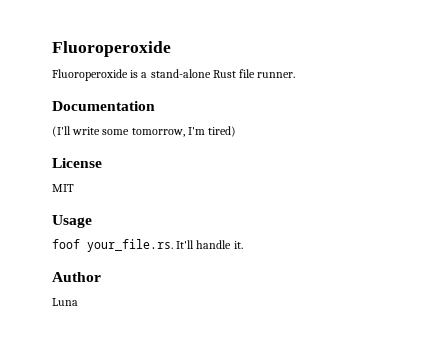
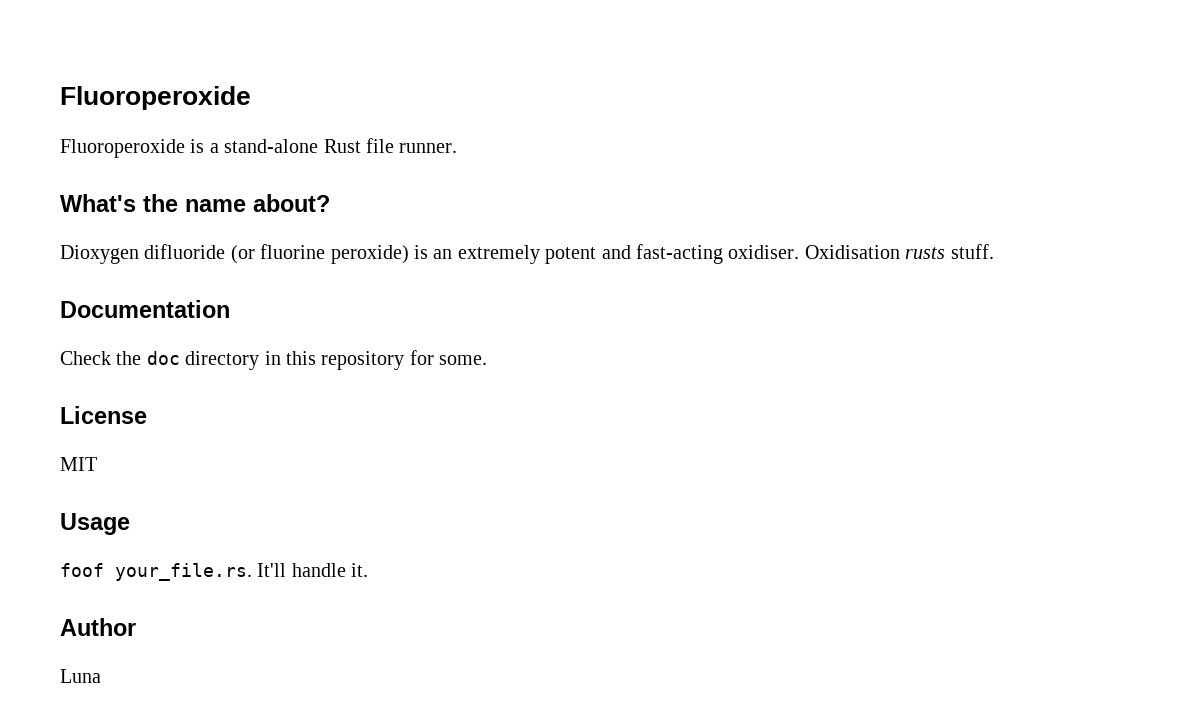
[52,101,155,111] [52,126,237,137] Documentation // (I'll write some tomorrow, I'm tired) -> [60,194,330,212] [60,244,994,264] [60,300,230,318] [60,350,488,370] What's the name about? // Dioxygen difluoride (or fluorine peroxide) is an extremely potent and fast-acting oxidiser. Oxidisation rusts stuff. // Documentation // Check the doc directory in this repository for some.

